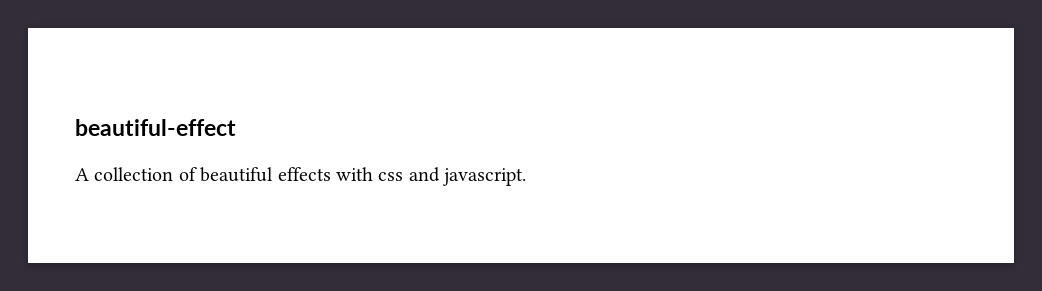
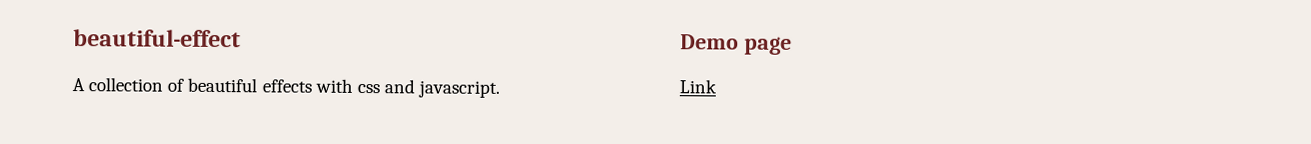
(527, 177) none -> [680,34,792,55] [679,79,717,94] // Demo page // Link

